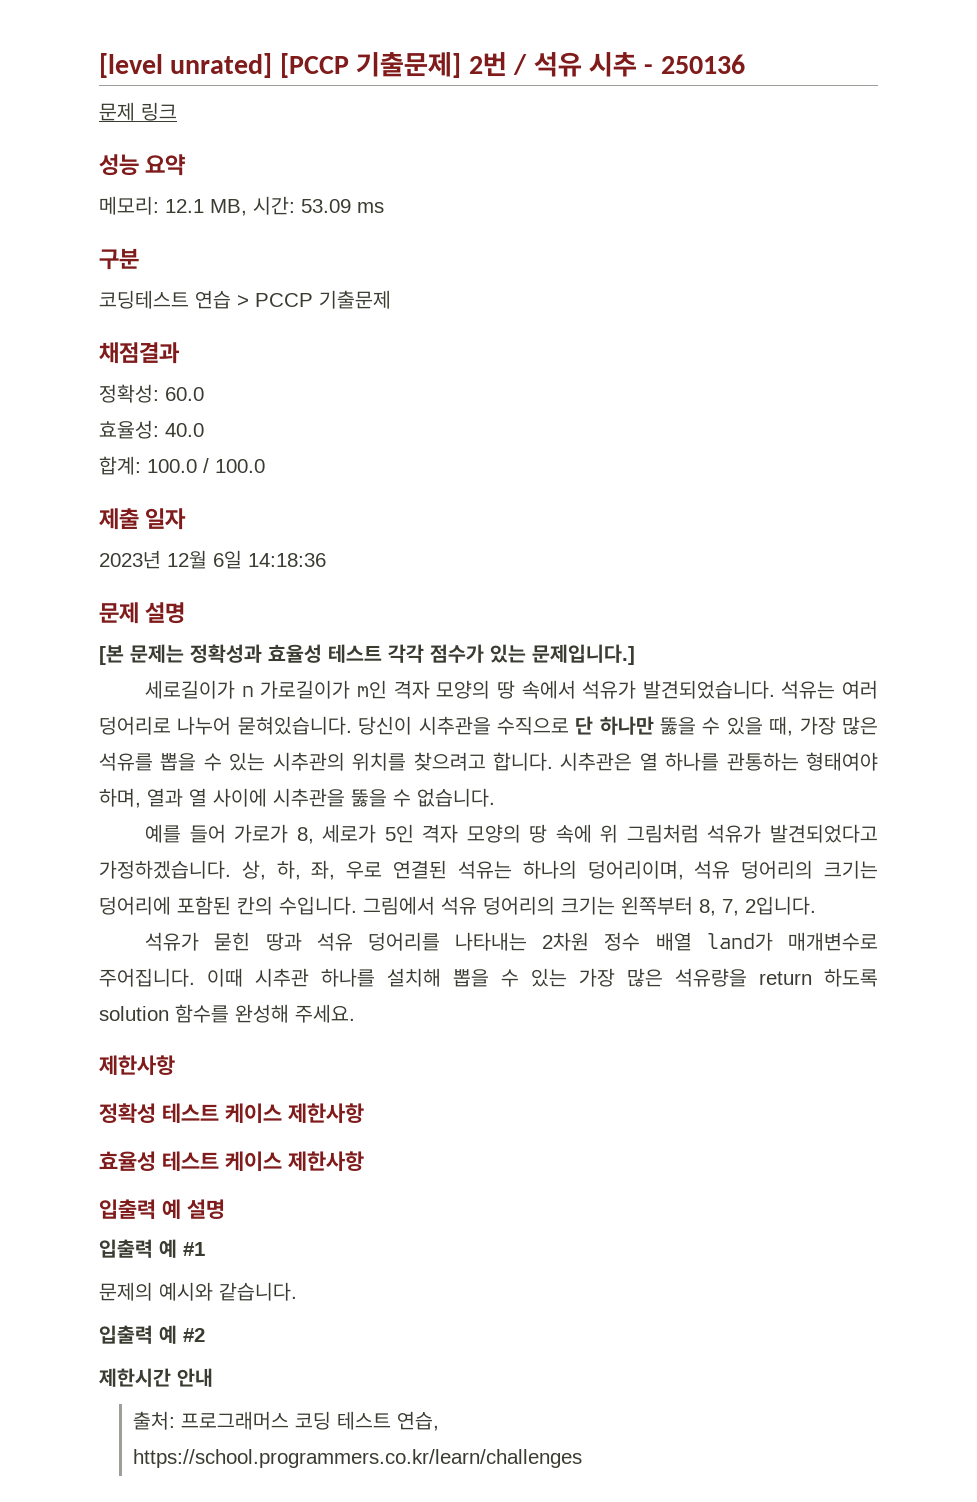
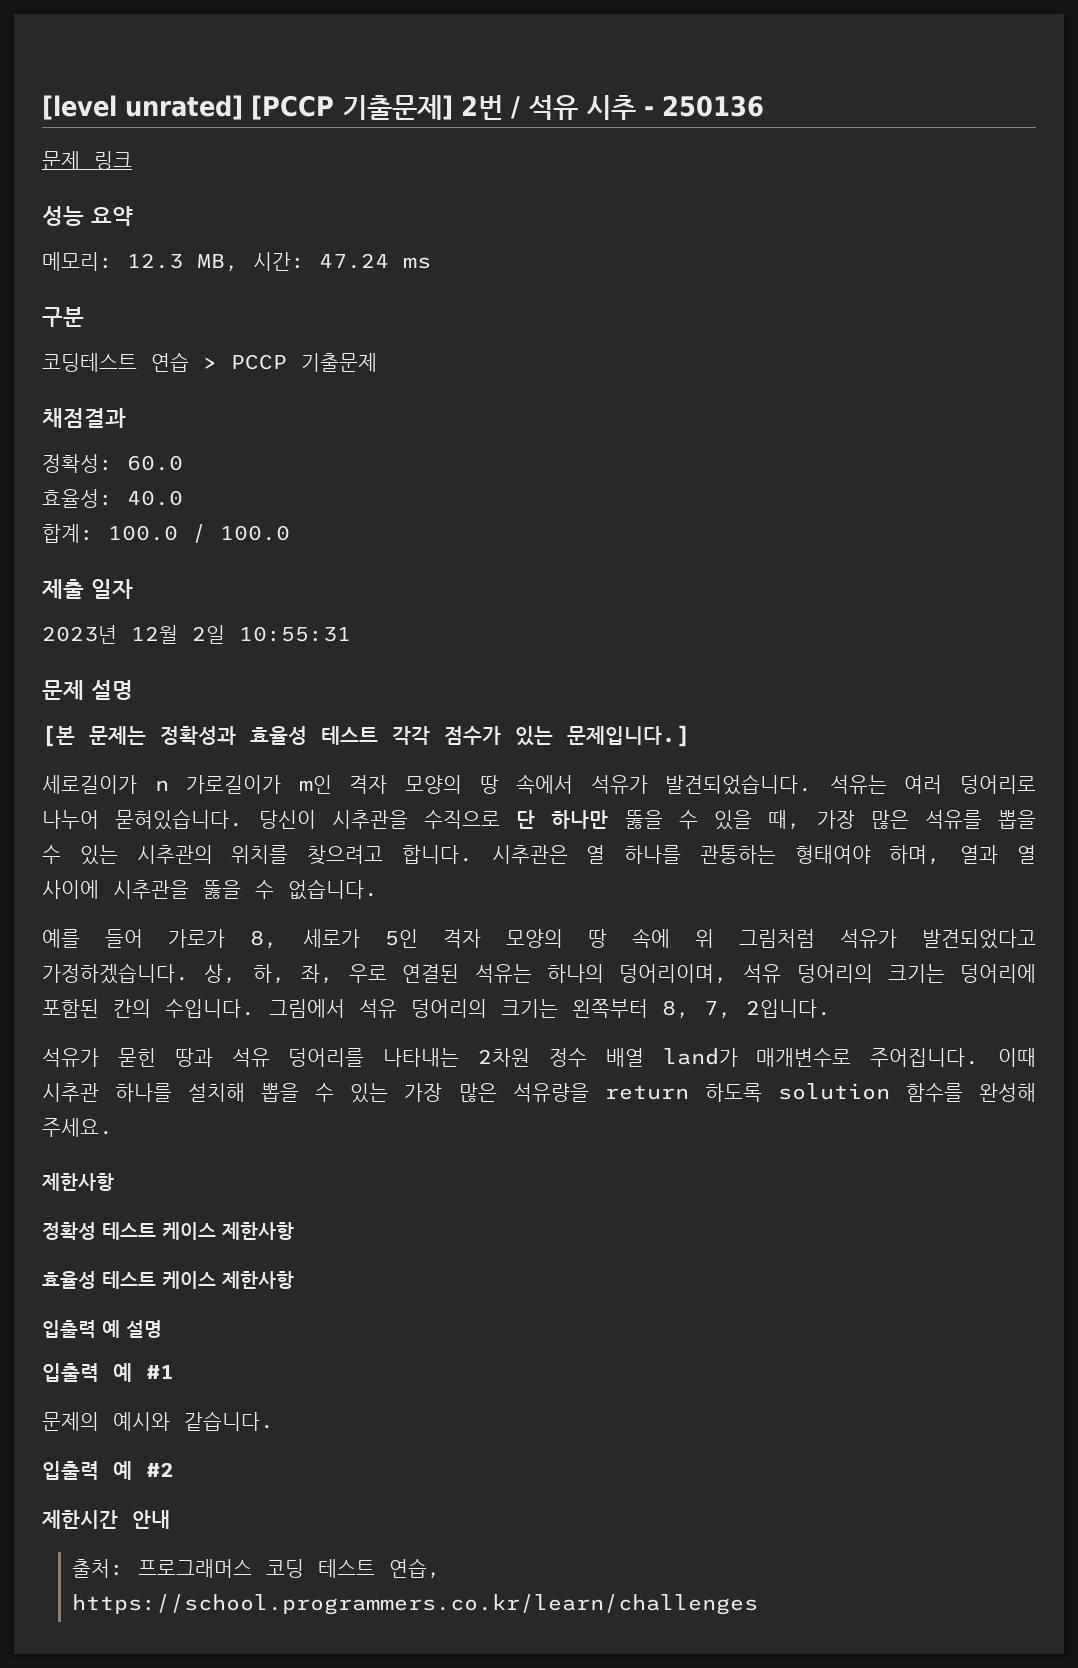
[165,199,204,213] 12.1 -> [127,253,183,269] 12.3
[301,199,351,213] 53.09 -> [319,253,389,269] 47.24
[213,550,326,569] 6일 14:18:36 -> [192,625,351,644] 2일 10:55:31

